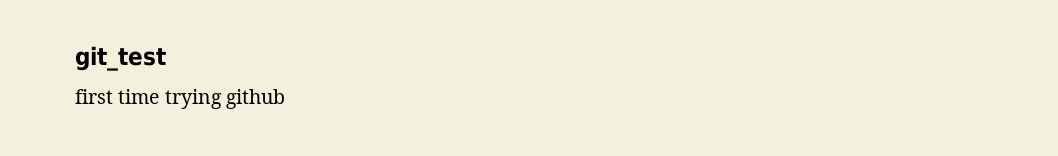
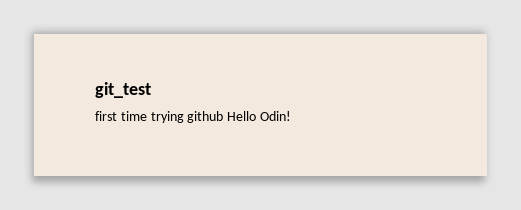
(285, 99) none -> [227,111,291,121] Hello Odin!

